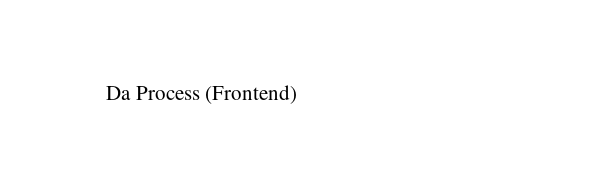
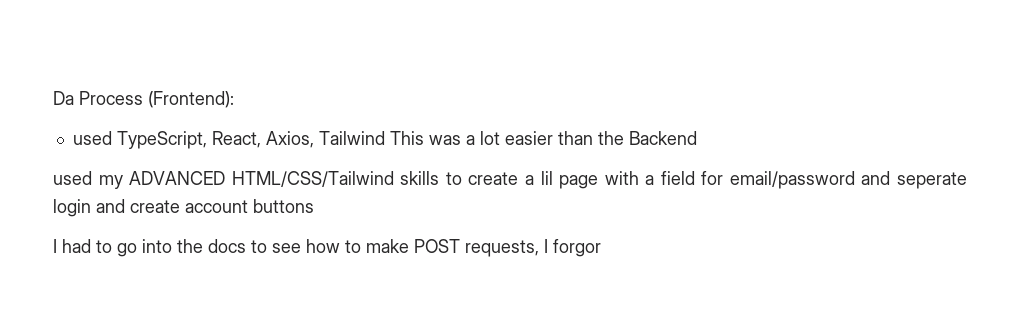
[205,85,298,104] (Frontend) -> [148,91,234,108] [72,131,697,149] [53,171,967,189] [53,199,314,217] [53,239,601,257] (Frontend): // used TypeScript, React, Axios, Tailwind This was a lot easier than the Backend // used my ADVANCED HTML/CSS/Tailwind skills to create a lil page with a field for email/password and seperate login and create account buttons // I had to go into the docs to see how to make POST requests, I forgor

